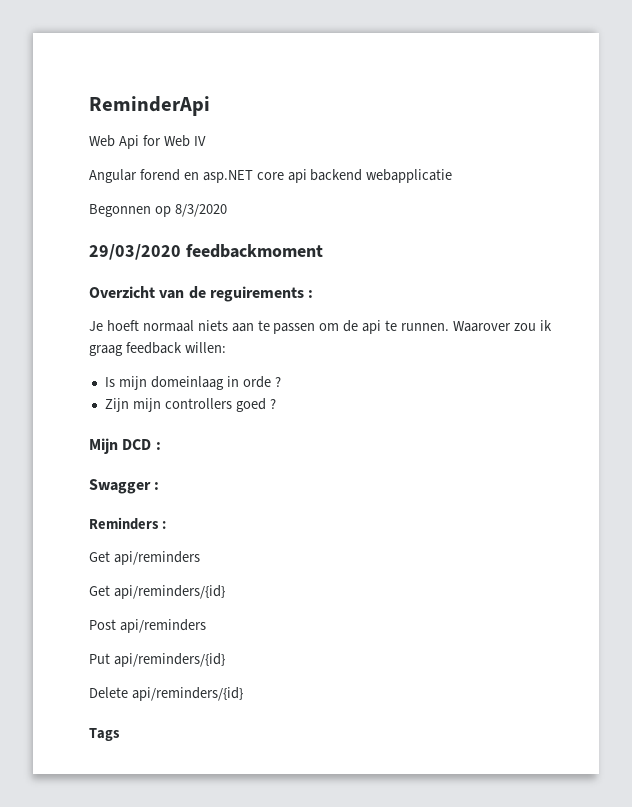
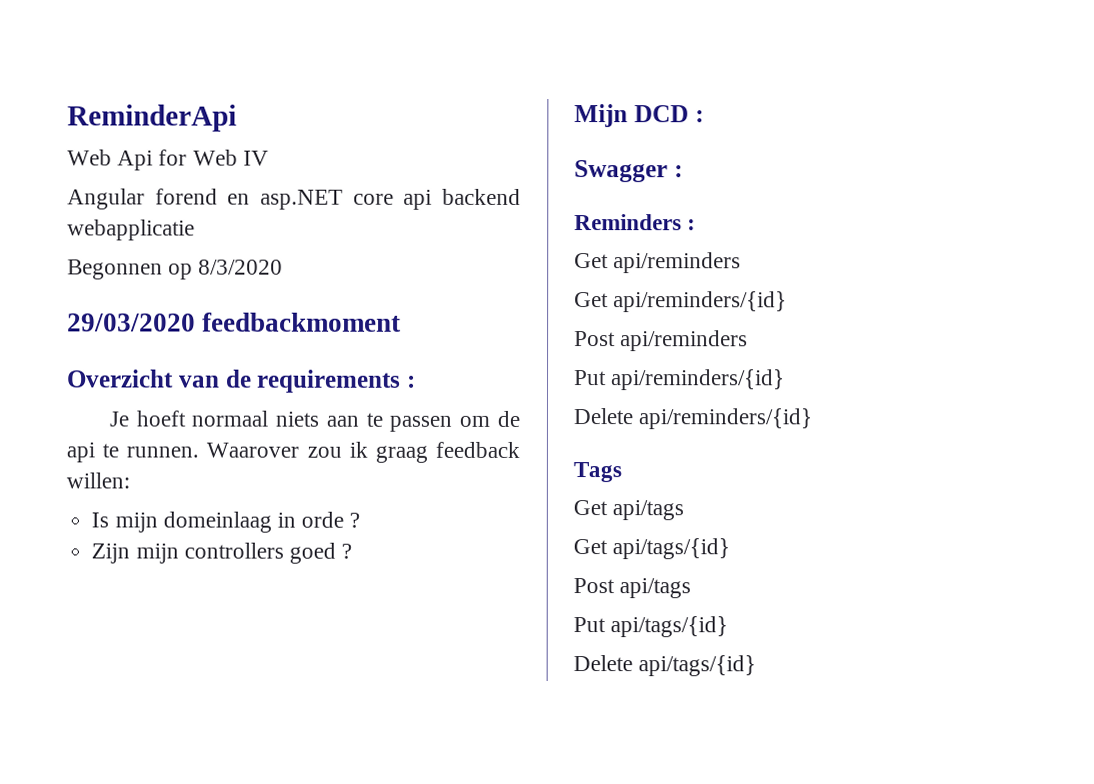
[209,286,304,302] reguirements -> [256,369,402,393] requirements
(120, 734) none -> [573,500,685,521] [573,538,731,560] [573,578,692,599] [573,616,729,638] [573,655,757,677] // Get api/tags // Get api/tags/{id} // Post api/tags // Put api/tags/{id} // Delete api/tags/{id}

